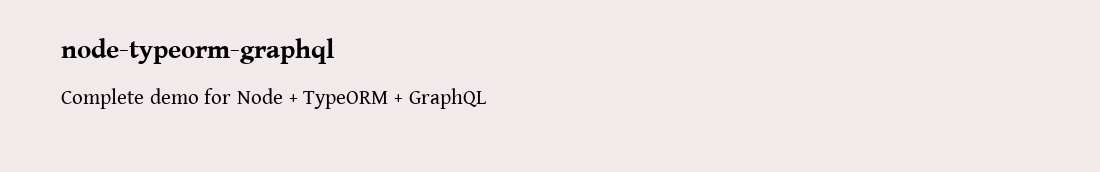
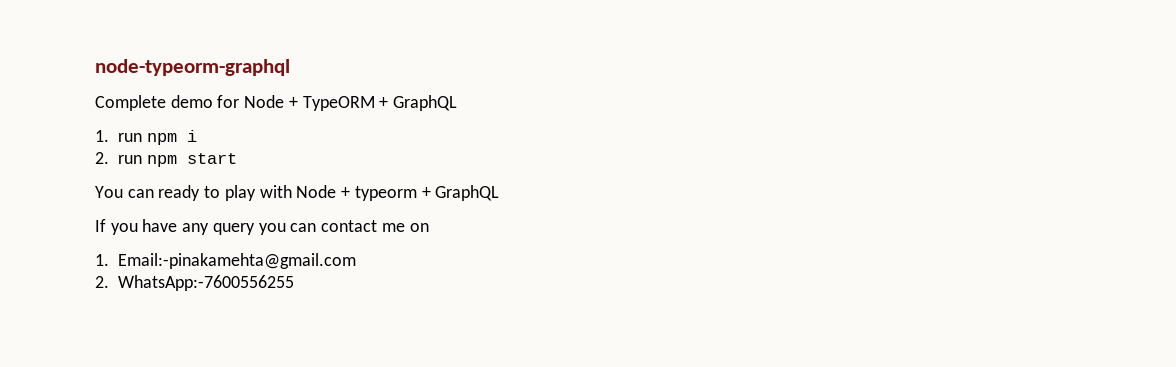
(486, 98) none -> [95,130,198,145] [95,152,238,167] [95,185,500,201] [95,219,429,235] [95,253,357,269] [95,275,295,291] // 1. run npm i // 2. run npm start // You can ready to play with Node + typeorm + GraphQL // If you have any query you can contact me on // 1. Email:-pinakamehta@gmail.com // 2. WhatsApp:-7600556255

